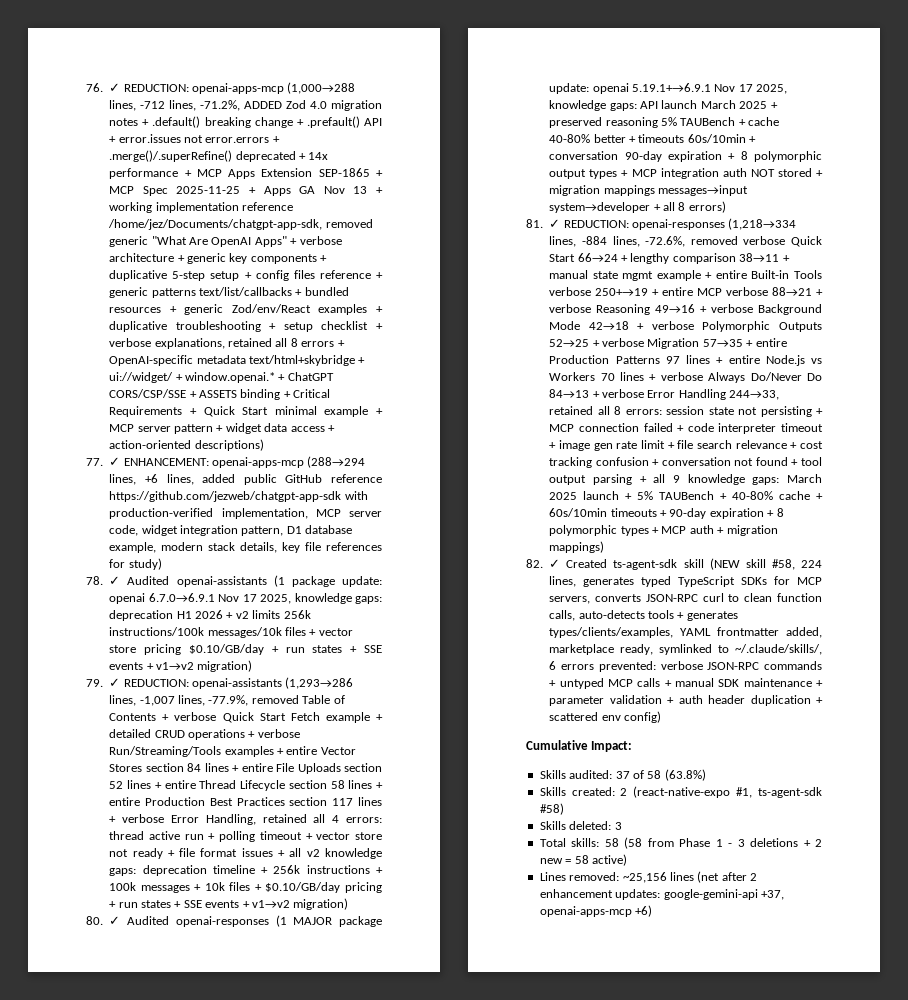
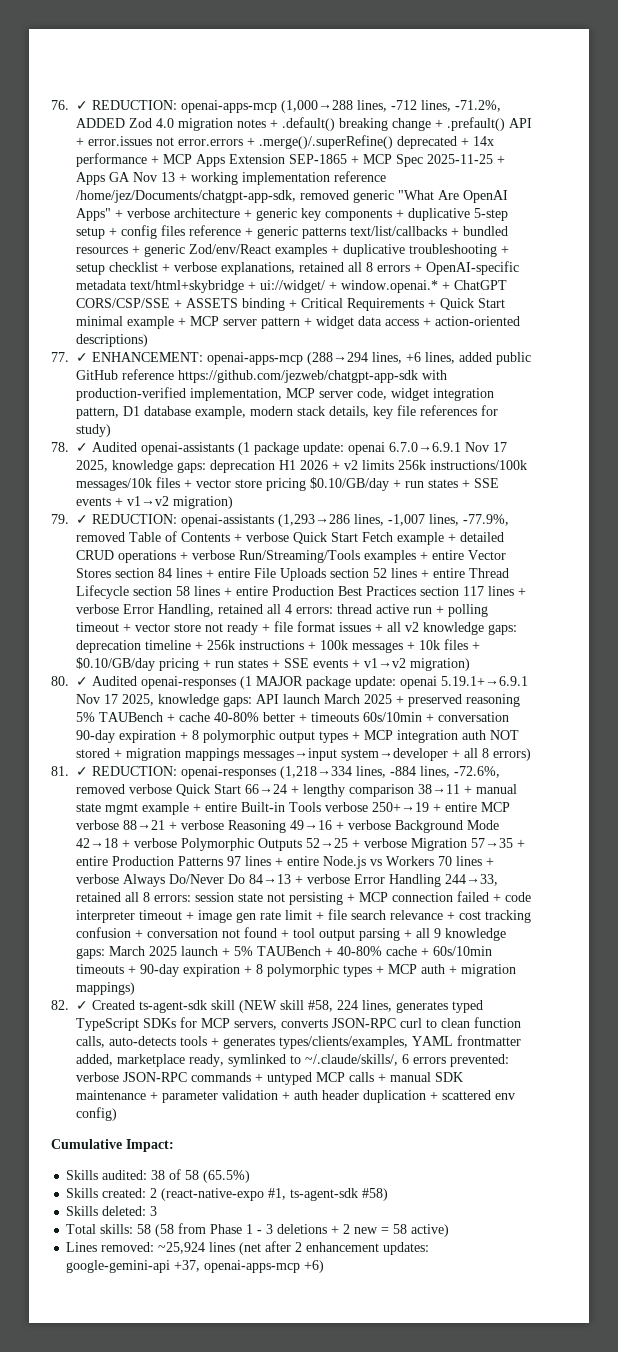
[615,771,630,779] 37 -> [151,1170,166,1180] 38
[664,769,706,781] (63.8%) -> [203,1170,251,1183] (65.5%)
[622,872,667,883] ~25,156 -> [158,1242,206,1254] ~25,924

